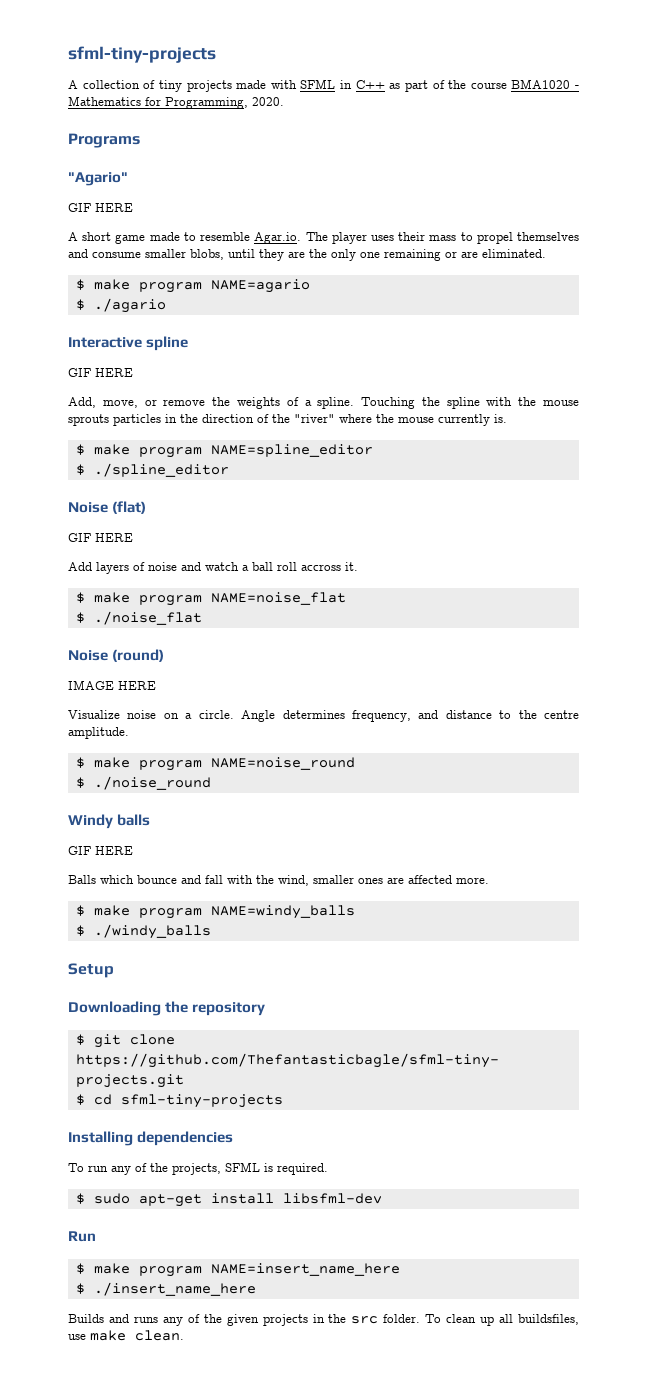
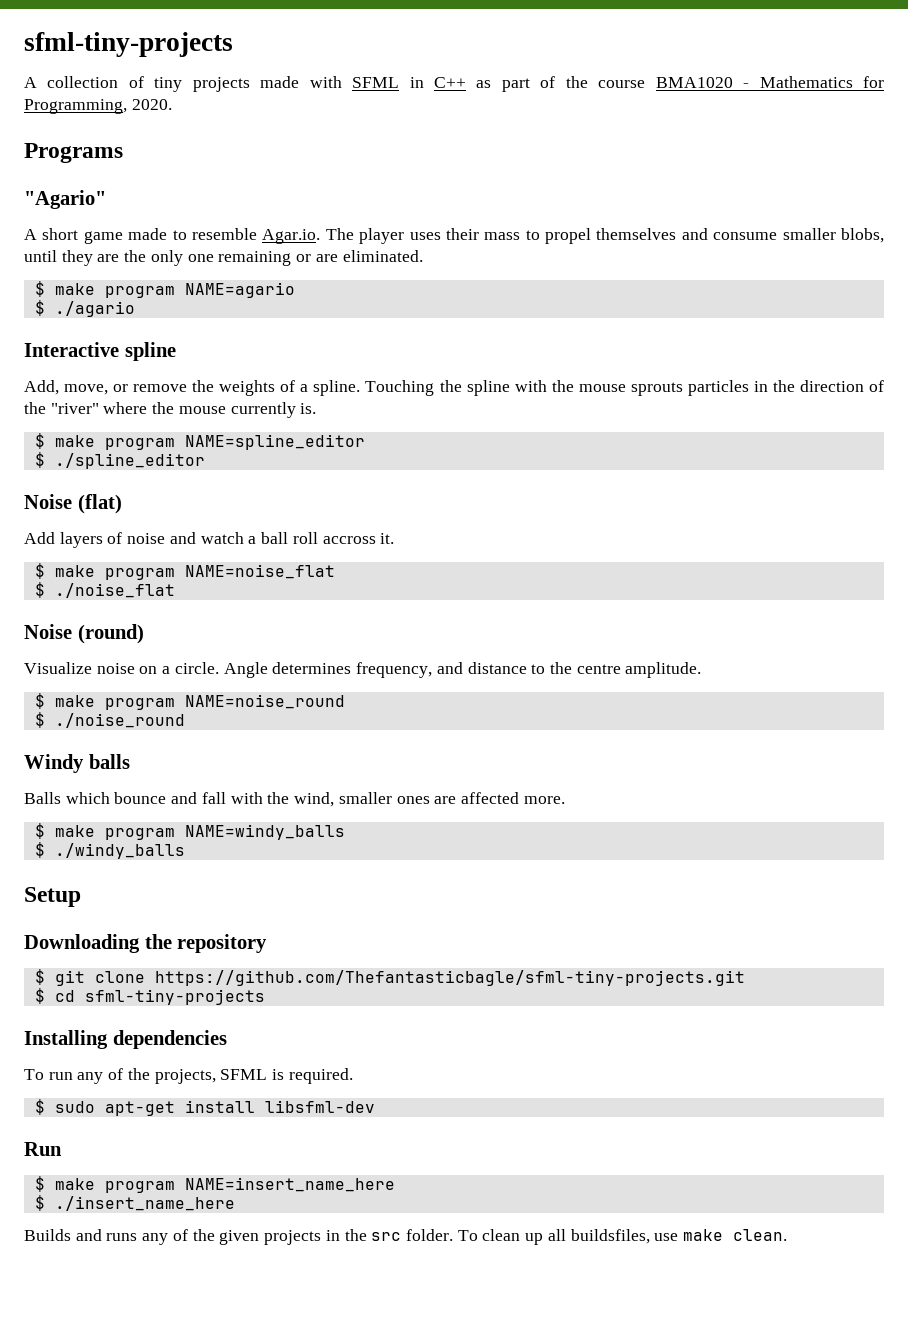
[68,203,133,212] // GIF HERE -> (106, 199) none
[68,368,133,377] // GIF HERE -> (176, 351) none
[68,533,133,542] // GIF HERE -> (122, 504) none
[68,680,156,690] // IMAGE HERE -> (144, 634) none
[68,846,133,855] // GIF HERE -> (130, 761) none

